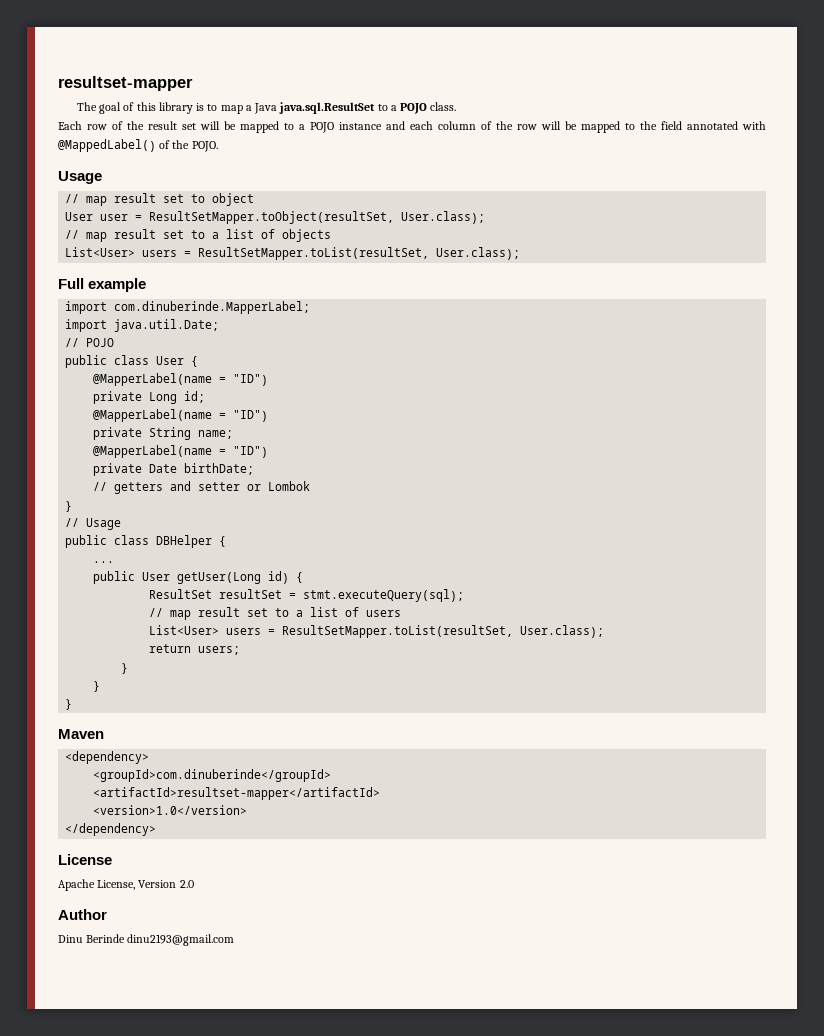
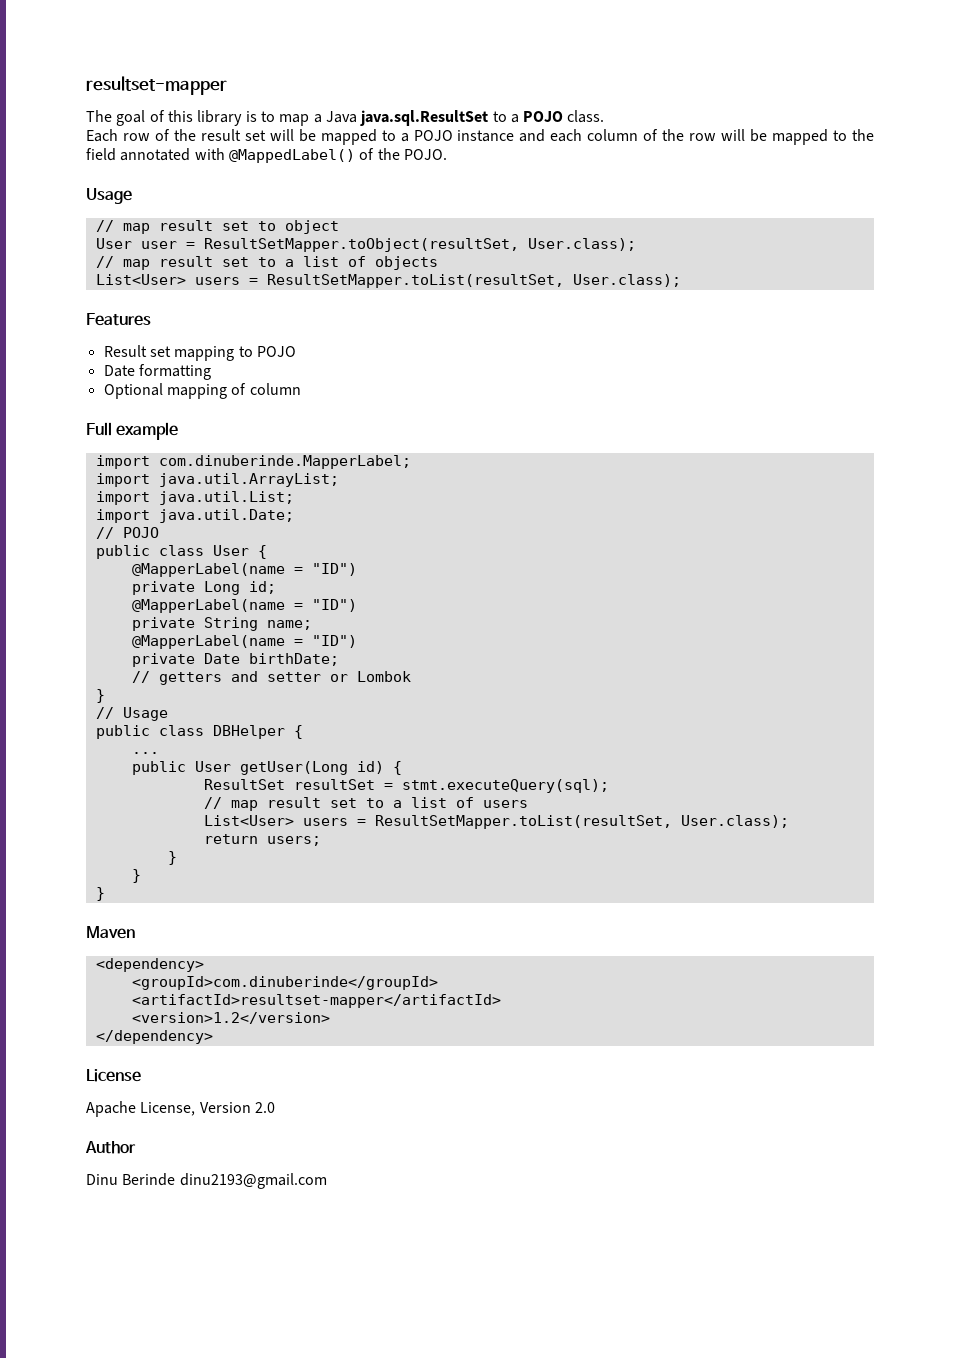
(521, 253) none -> [86,313,151,326] [103,345,296,361] [103,364,211,380] [103,383,301,399] // Features // Result set mapping to POJO // Date formatting // Optional mapping of column
(311, 307) none -> [95,473,339,487] [95,491,294,505] // import java.util.ArrayList; // import java.util.List;
[93,805,248,815] <version>1.0</version> -> [131,1012,330,1024] <version>1.2</version>

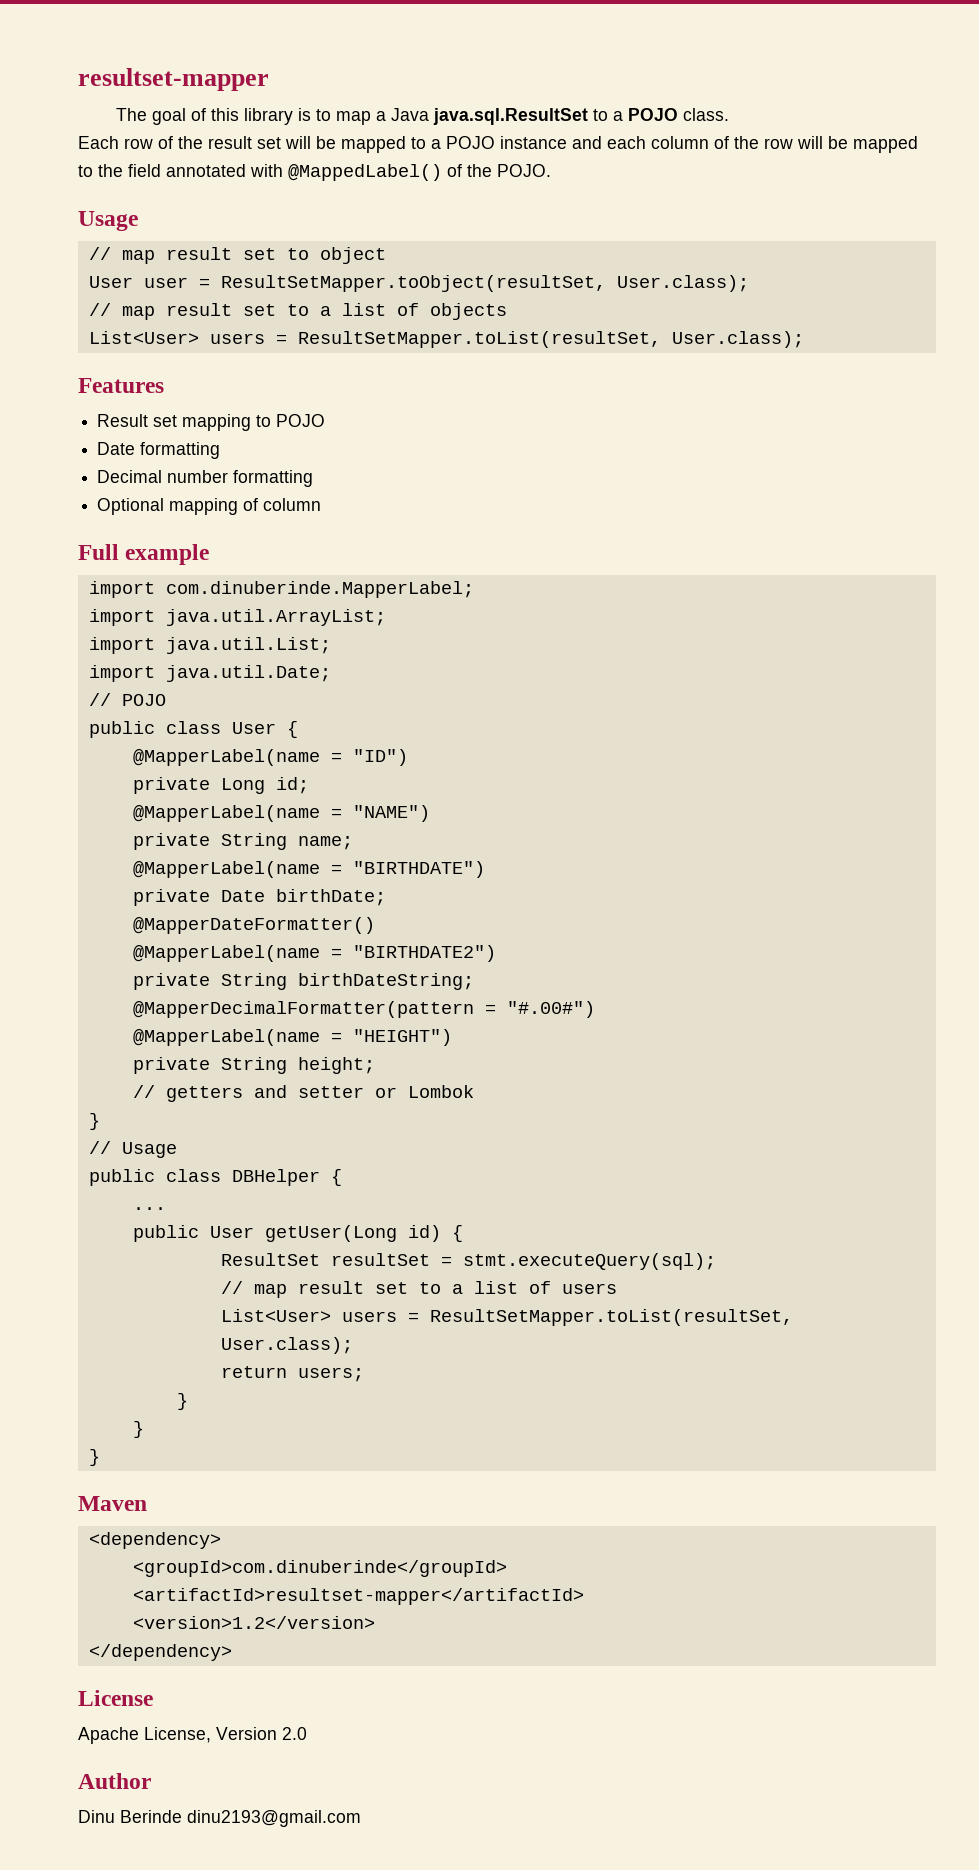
(211, 372) none -> [97,470,314,487] // Decimal number formatting
[311,599,357,612] "ID") -> [352,805,430,822] "NAME")
[311,635,357,648] "ID") -> [352,861,485,878] "BIRTHDATE")
(339, 659) none -> [132,917,375,934] [132,945,496,962] [132,973,474,990] [132,1001,595,1018] [132,1029,452,1046] [132,1057,375,1074] // @MapperDateFormatter() // @MapperLabel(name = "BIRTHDATE2") // private String birthDateString; // @MapperDecimalFormatter(pattern = "#.00#") // @MapperLabel(name = "HEIGHT") // private String height;

